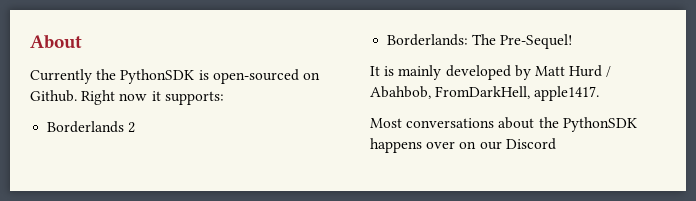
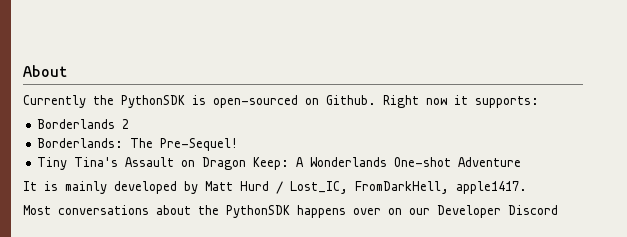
(573, 41) none -> [37,157,522,170] // Tiny Tina's Assault on Dragon Keep: A Wonderlands One-shot Adventure
[370,86,431,99] Abahbob, -> [290,181,348,194] Lost_IC,
(502, 145) none -> [437,205,501,218] Developer

